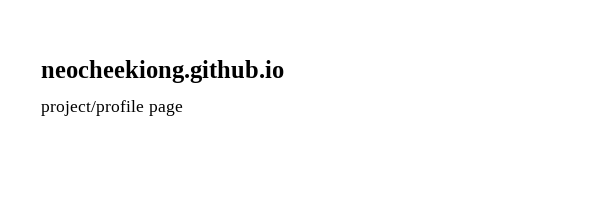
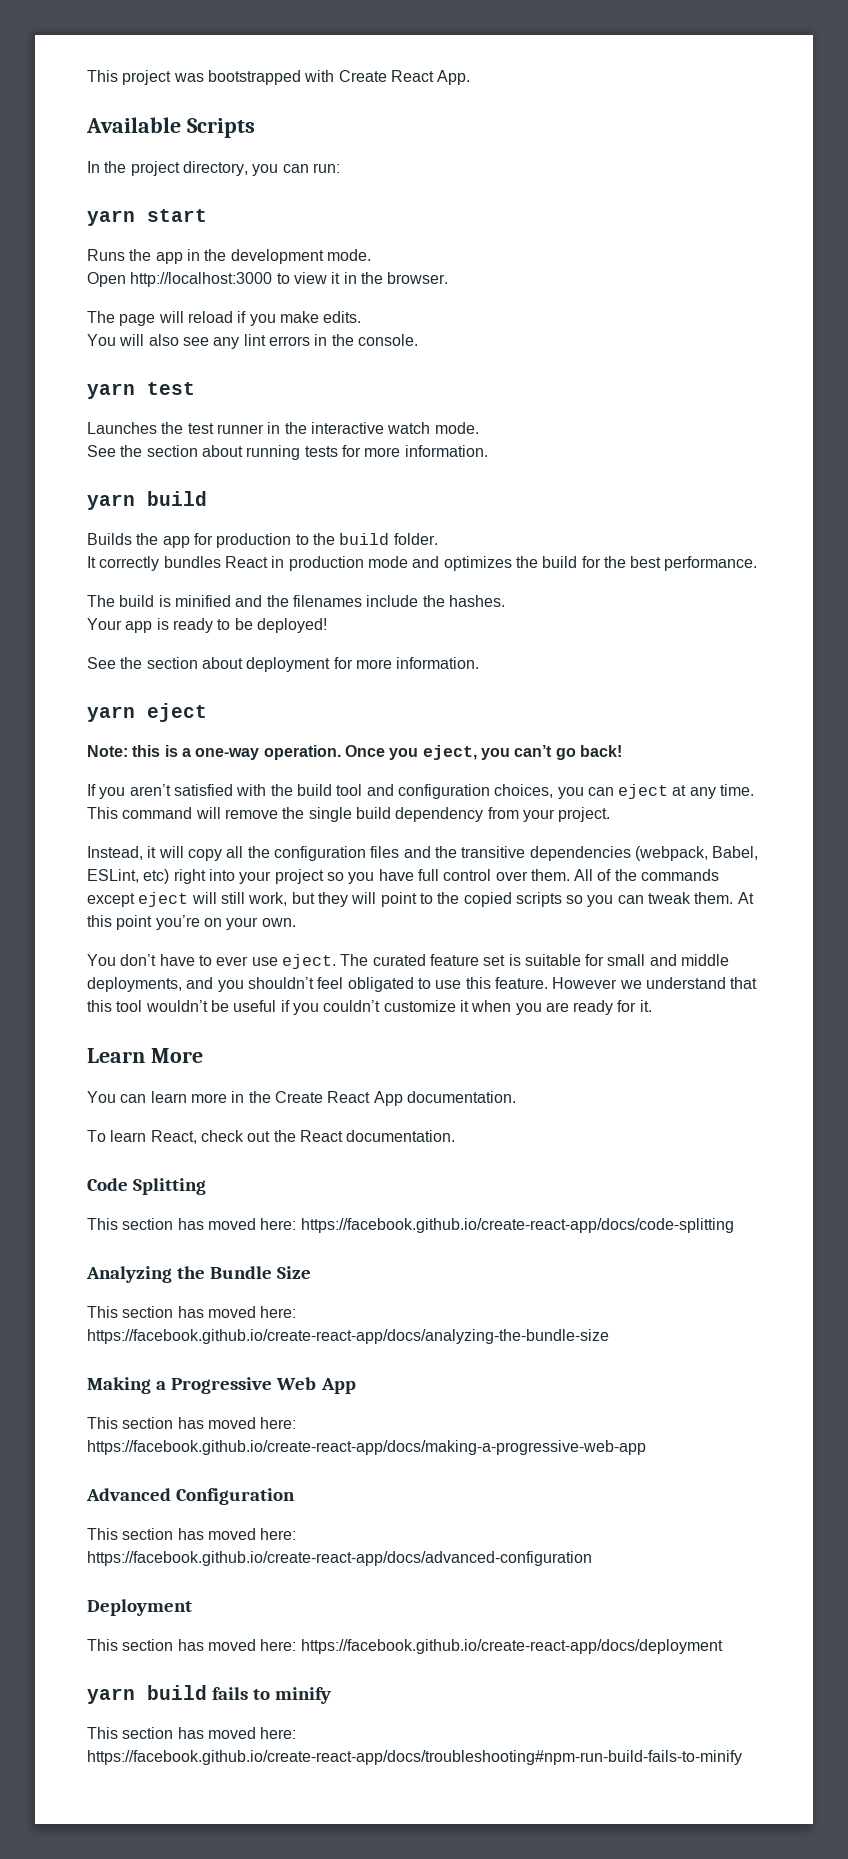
[41,60,284,83] [41,100,183,116] neocheekiong.github.io // project/profile page -> [87,70,471,85] [86,117,255,138] [87,161,340,176] [87,209,207,226] [87,249,371,264] [87,272,449,287] [87,311,362,326] [87,334,418,349] [87,382,195,399] [87,422,479,434] [87,445,488,460] [87,491,207,510] [87,533,438,548] [87,556,758,571] [87,595,505,607] [87,618,327,633] [87,657,480,672] [87,703,207,722] [87,745,622,760] [87,784,755,799] [87,807,611,822] [87,846,759,861] [87,869,720,884] [87,892,754,907] [87,915,296,930] [87,954,730,969] [87,977,758,992] [87,1000,652,1015] [87,1048,203,1063] [87,1091,516,1106] [87,1130,456,1144] [87,1178,207,1195] [87,1218,734,1233] [86,1266,312,1283] [87,1306,297,1318] [87,1329,609,1344] [87,1377,356,1394] [87,1417,297,1429] [87,1440,646,1455] [86,1488,296,1505] [87,1528,297,1540] [87,1551,592,1566] [87,1599,192,1616] [87,1639,723,1654] [87,1685,332,1704] [87,1727,297,1739] [87,1750,742,1765] This project was bootstrapped with Create React App. // Available Scripts // In the project directory, you can run: // yarn start // Runs the app in the development mode. // Open http://localhost:3000 to view it in the browser. // The page will reload if you make edits. // You will also see any lint errors in the console. // yarn test // Launches the test runner in the interactive watch mode. // See the section about running tests for more information. // yarn build // Builds the app for production to the build folder. // It correctly bundles React in production mode and optimizes the build for the best performance. // The build is minified and the filenames include the hashes. // Your app is ready to be deployed! // See the section about deployment for more information. // yarn eject // Note: this is a one-way operation. Once you eject, you can’t go back! // If you aren’t satisfied with the build tool and configuration choices, you can eject at any time. This command will remove the single build dependency from your project. // Instead, it will copy all the configuration files and the transitive dependencies (webpack, Babel, ESLint, etc) right into your project so you have full control over them. All of the commands except eject will still work, but they will point to the copied scripts so you can tweak them. At this point you’re on your own. // You don’t have to ever use eject. The curated feature set is suitable for small and middle deployments, and you shouldn’t feel obligated to use this feature. However we understand that this tool wouldn’t be useful if you couldn’t customize it when you are ready for it. // Learn More // You can learn more in the Create React App documentation. // To learn React, check out the React documentation. // Code Splitting // This section has moved here: https://facebook.github.io/create-react-app/docs/code-splitting // Analyzing the Bundle Size // This section has moved here: https://facebook.github.io/create-react-app/docs/analyzing-the-bundle-size // Making a Progressive Web App // This section has moved here: https://facebook.github.io/create-react-app/docs/making-a-progressive-web-app // Advanced Configuration // This section has moved here: https://facebook.github.io/create-react-app/docs/advanced-configuration // Deployment // This section has moved here: https://facebook.github.io/create-react-app/docs/deployment // yarn build fails to minify // This section has moved here: https://facebook.github.io/create-react-app/docs/troubleshooting#npm-run-build-fails-to-minify

